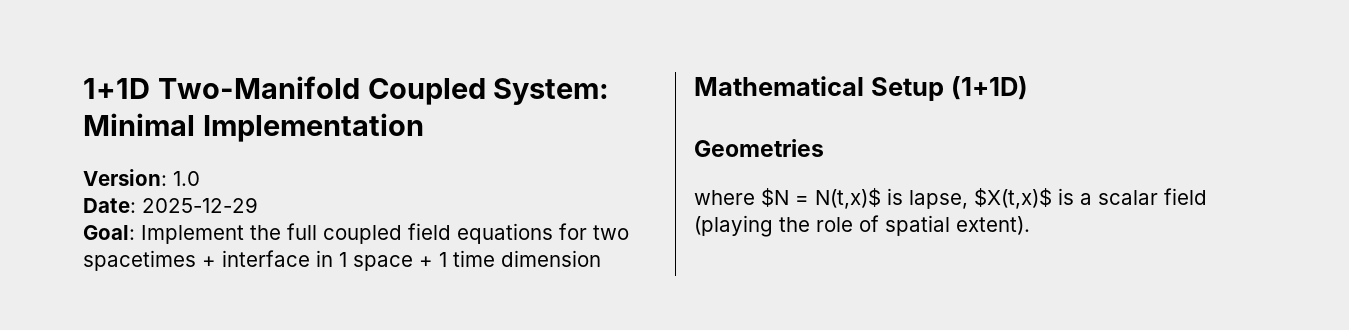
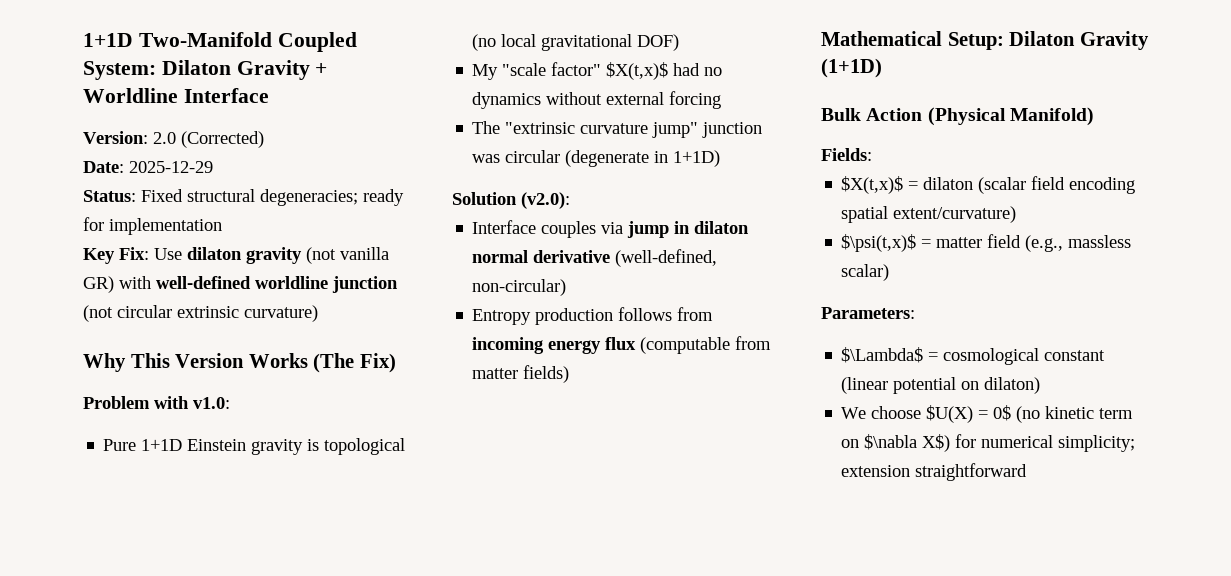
[83,113,424,142] Minimal Implementation -> [161,60,328,80] [83,88,269,103] Dilaton Gravity + Worldline Interface
[173,171,200,186] 1.0 -> [153,131,264,148] 2.0 (Corrected)
[83,223,629,244] [83,250,601,271] [694,76,1028,101] [694,139,824,157] [694,188,1207,209] [694,215,1030,237] Goal: Implement the full coupled field equations for two spacetimes + interface in 1 space + 1 time dimension // Mathematical Setup (1+1D) // Geometries // where $N = N(t,x)$ is lapse, $X(t,x)$ is a scalar field (playing the role of spatial extent). -> [83,189,404,206] [83,217,222,235] [83,247,389,264] [83,276,398,293] [83,305,318,322] [83,353,396,373] [83,396,230,409] [103,438,406,455] [472,34,680,51] [472,62,723,80] [472,91,722,109] [472,121,763,138] [472,150,721,167] [452,192,570,209] [472,220,750,238] [472,249,718,267] [472,279,567,296] [472,307,714,325] [472,336,772,354] [472,365,570,383] [821,31,1149,50] [821,58,882,78] [821,107,1094,126] [821,148,872,161] [841,176,1136,194] [841,206,1017,223] [841,234,1132,252] [841,264,890,281] [821,307,915,319] [841,347,1106,365] [841,377,1041,394] [841,405,1134,423] [841,434,1136,452] [841,463,1028,481] Status: Fixed structural degeneracies; ready for implementation // Key Fix: Use dilaton gravity (not vanilla GR) with well-defined worldline junction (not circular extrinsic curvature) // Why This Version Works (The Fix) // Problem with v1.0: // Pure 1+1D Einstein gravity is topological (no local gravitational DOF) // My "scale factor" $X(t,x)$ had no dynamics without external forcing // The "extrinsic curvature jump" junction was circular (degenerate in 1+1D) // Solution (v2.0): // Interface couples via jump in dilaton normal derivative (well-defined, non-circular) // Entropy production follows from incoming energy flux (computable from matter fields) // Mathematical Setup: Dilaton Gravity (1+1D) // Bulk Action (Physical Manifold) // Fields: // $X(t,x)$ = dilaton (scalar field encoding spatial extent/curvature) // $\psi(t,x)$ = matter field (e.g., massless scalar) // Parameters: // $\Lambda$ = cosmological constant (linear potential on dilaton) // We choose $U(X) = 0$ (no kinetic term on $\nabla X$) for numerical simplicity; extension straightforward

